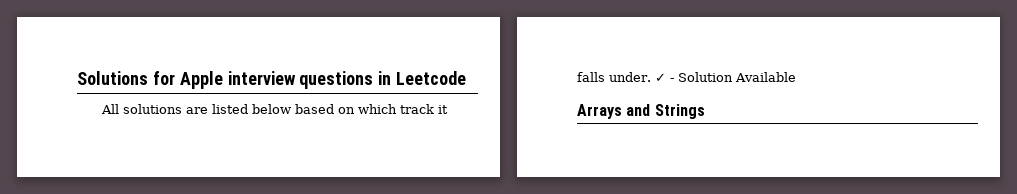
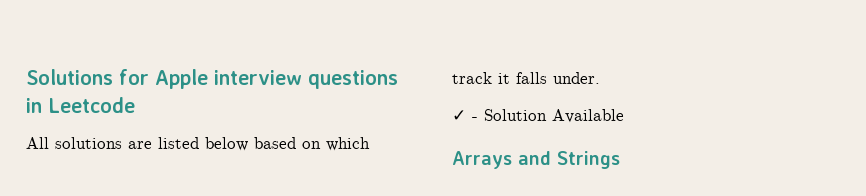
(651, 77) none -> (600, 78) //

